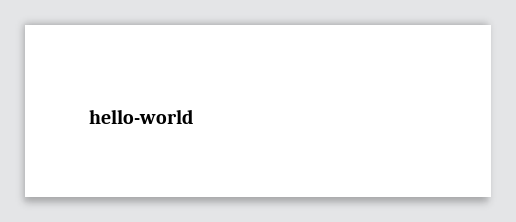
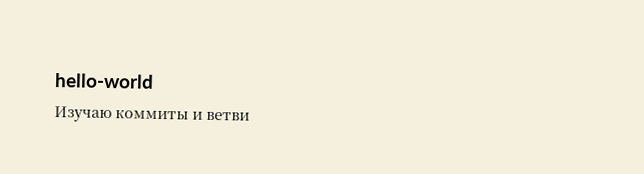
(193, 116) none -> [54,106,250,123] // Изучаю коммиты и ветви

